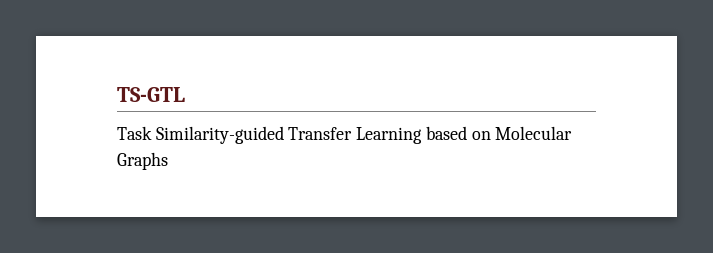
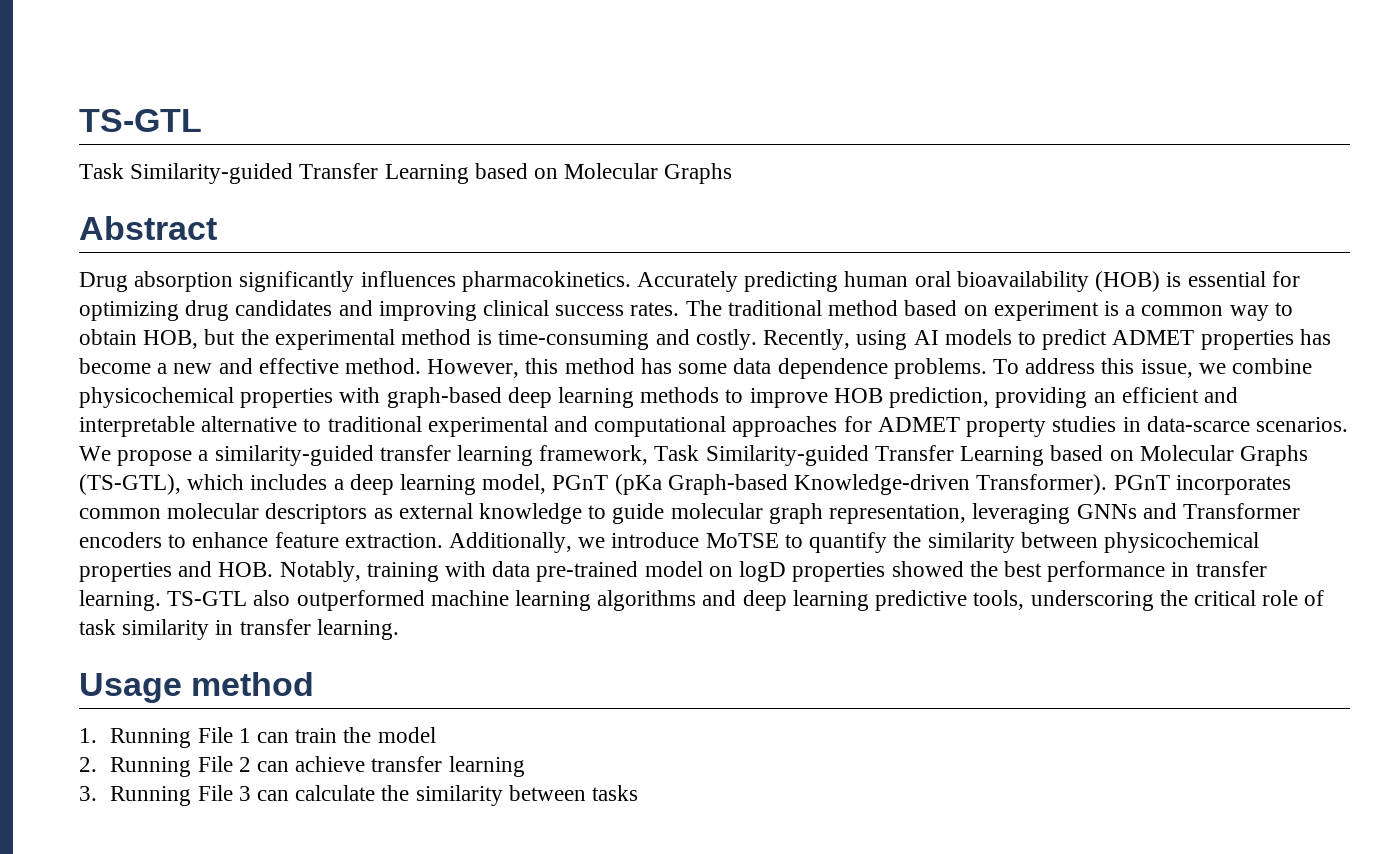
(168, 161) none -> [79,216,217,240] [79,271,1300,292] [79,300,1293,321] [79,329,1331,350] [79,358,1312,379] [79,387,1238,408] [79,416,1348,437] [79,445,1308,466] [79,474,1291,495] [79,503,1300,524] [79,532,1259,553] [79,561,1267,582] [79,590,1325,611] [79,619,399,640] [79,672,315,703] [79,727,436,748] [79,756,525,777] [79,785,639,806] // Abstract // Drug absorption significantly influences pharmacokinetics. Accurately predicting human oral bioavailability (HOB) is essential for optimizing drug candidates and improving clinical success rates. The traditional method based on experiment is a common way to obtain HOB, but the experimental method is time-consuming and costly. Recently, using AI models to predict ADMET properties has become a new and effective method. However, this method has some data dependence problems. To address this issue, we combine physicochemical properties with graph-based deep learning methods to improve HOB prediction, providing an efficient and interpretable alternative to traditional experimental and computational approaches for ADMET property studies in data-scarce scenarios. We propose a similarity-guided transfer learning framework, Task Similarity-guided Transfer Learning based on Molecular Graphs (TS-GTL), which includes a deep learning model, PGnT (pKa Graph-based Knowledge-driven Transformer). PGnT incorporates common molecular descriptors as external knowledge to guide molecular graph representation, leveraging GNNs and Transformer encoders to enhance feature extraction. Additionally, we introduce MoTSE to quantify the similarity between physicochemical properties and HOB. Notably, training with data pre-trained model on logD properties showed the best performance in transfer learning. TS-GTL also outperformed machine learning algorithms and deep learning predictive tools, underscoring the critical role of task similarity in transfer learning. // Usage method // 1. Running File 1 can train the model // 2. Running File 2 can achieve transfer learning // 3. Running File 3 can calculate the similarity between tasks

